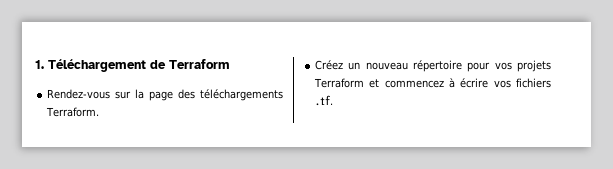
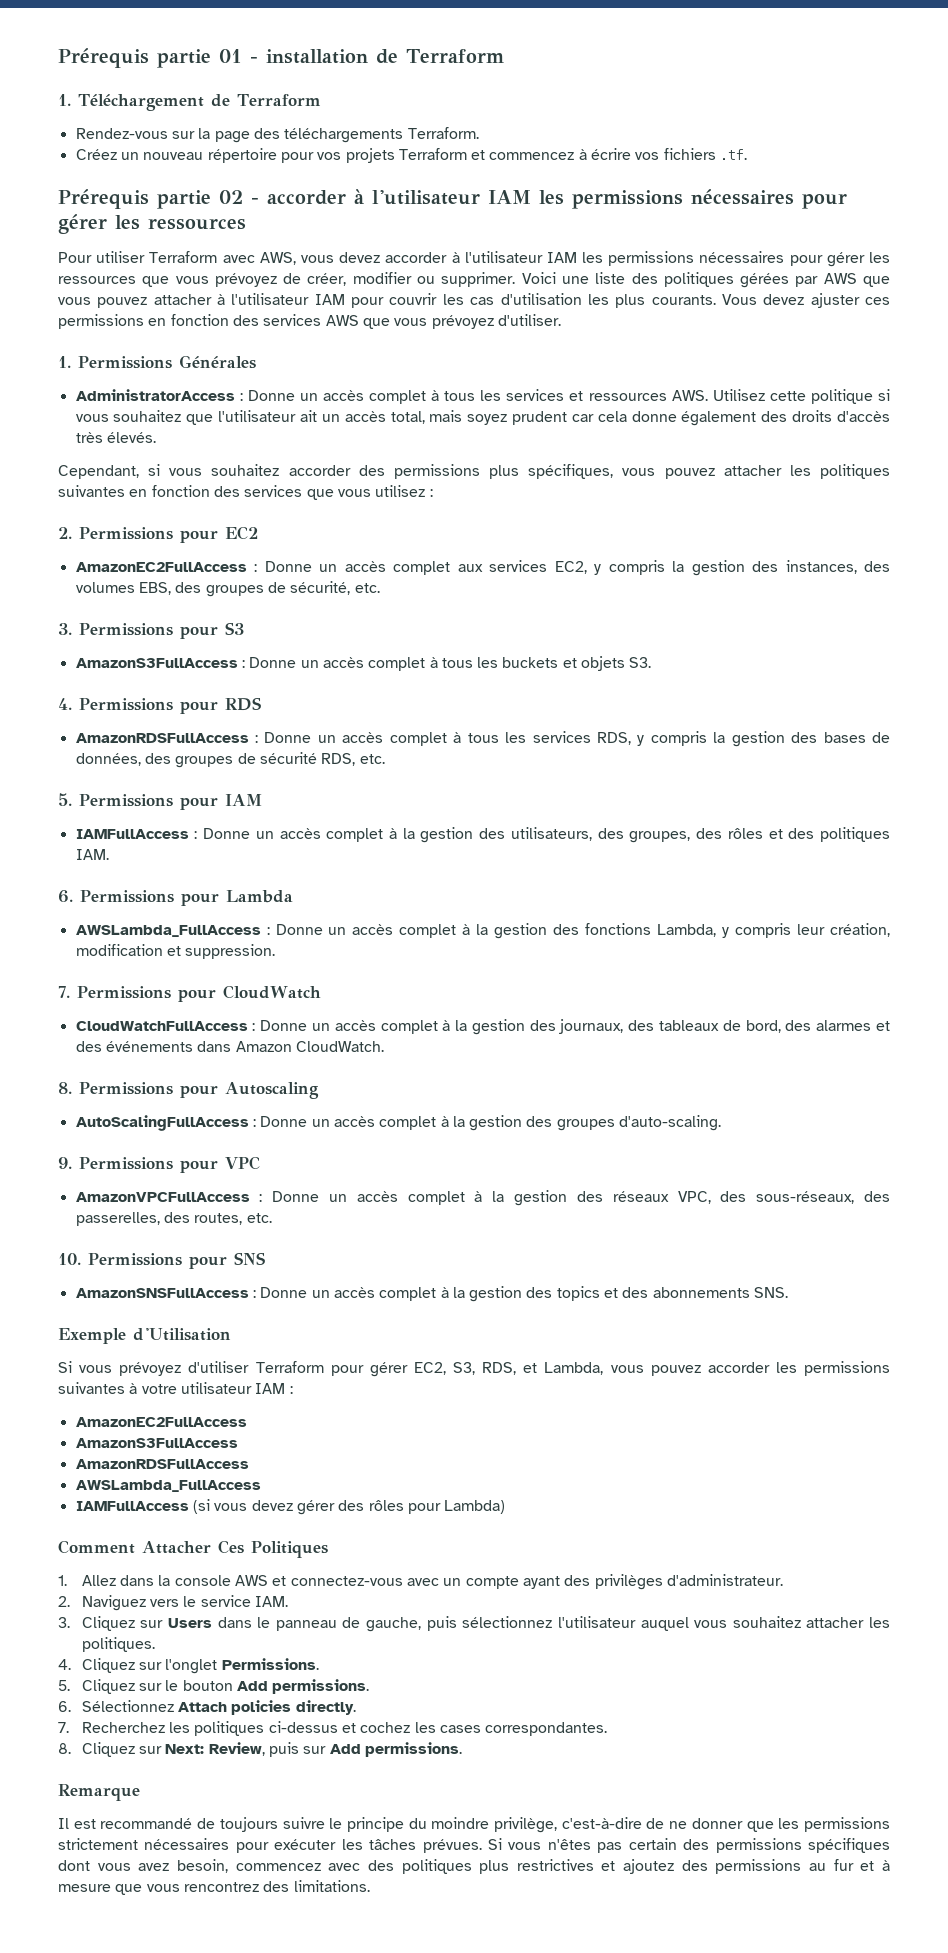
(35, 64) none -> [58,48,504,68] Prérequis partie 01 - installation de Terraform //
(334, 100) none -> [58,189,847,209] [58,214,246,234] [58,251,890,267] [58,272,890,288] [58,293,891,308] [58,314,561,329] [58,355,256,369] [75,389,890,404] [75,410,891,426] [75,432,156,443] [58,464,891,479] [58,485,433,500] [58,526,258,543] [75,560,890,576] [75,581,380,597] [58,622,244,639] [75,656,652,671] [58,697,261,714] [75,731,890,747] [75,752,385,768] [58,793,262,810] [75,827,891,843] [75,849,109,860] [58,890,293,906] [75,923,890,939] [75,944,276,959] [58,985,321,1002] [75,1019,890,1035] [75,1041,384,1052] [58,1082,319,1099] [75,1115,722,1131] [58,1156,260,1173] [75,1190,890,1206] [75,1212,272,1226] [58,1252,265,1269] [75,1286,789,1302] [58,1328,231,1344] [58,1361,890,1377] [58,1382,293,1394] [75,1417,247,1427] [75,1438,238,1448] [75,1459,249,1469] [75,1480,261,1492] [75,1499,506,1515] [58,1540,328,1558] [58,1574,783,1590] [58,1595,288,1611] [58,1616,891,1632] [81,1637,155,1652] [58,1658,319,1674] [58,1679,370,1694] [58,1700,356,1715] [58,1721,608,1736] [58,1742,462,1757] [58,1784,140,1801] [58,1817,891,1833] [58,1838,891,1853] [58,1859,890,1874] [58,1880,370,1895] // Prérequis partie 02 - accorder à l'utilisateur IAM les permissions nécessaires pour gérer les ressources // Pour utiliser Terraform avec AWS, vous devez accorder à l'utilisateur IAM les permissions nécessaires pour gérer les ressources que vous prévoyez de créer, modifier ou supprimer. Voici une liste des politiques gérées par AWS que vous pouvez attacher à l'utilisateur IAM pour couvrir les cas d'utilisation les plus courants. Vous devez ajuster ces permissions en fonction des services AWS que vous prévoyez d'utiliser. // 1. Permissions Générales // AdministratorAccess : Donne un accès complet à tous les services et ressources AWS. Utilisez cette politique si vous souhaitez que l'utilisateur ait un accès total, mais soyez prudent car cela donne également des droits d'accès très élevés. // Cependant, si vous souhaitez accorder des permissions plus spécifiques, vous pouvez attacher les politiques suivantes en fonction des services que vous utilisez : // 2. Permissions pour EC2 // AmazonEC2FullAccess : Donne un accès complet aux services EC2, y compris la gestion des instances, des volumes EBS, des groupes de sécurité, etc. // 3. Permissions pour S3 // AmazonS3FullAccess : Donne un accès complet à tous les buckets et objets S3. // 4. Permissions pour RDS // AmazonRDSFullAccess : Donne un accès complet à tous les services RDS, y compris la gestion des bases de données, des groupes de sécurité RDS, etc. // 5. Permissions pour IAM // IAMFullAccess : Donne un accès complet à la gestion des utilisateurs, des groupes, des rôles et des politiques IAM. // 6. Permissions pour Lambda // AWSLambda_FullAccess : Donne un accès complet à la gestion des fonctions Lambda, y compris leur création, modification et suppression. // 7. Permissions pour CloudWatch // CloudWatchFullAccess : Donne un accès complet à la gestion des journaux, des tableaux de bord, des alarmes et des événements dans Amazon CloudWatch. // 8. Permissions pour Autoscaling // AutoScalingFullAccess : Donne un accès complet à la gestion des groupes d'auto-scaling. // 9. Permissions pour VPC // AmazonVPCFullAccess : Donne un accès complet à la gestion des réseaux VPC, des sous-réseaux, des passerelles, des routes, etc. // 10. Permissions pour SNS // AmazonSNSFullAccess : Donne un accès complet à la gestion des topics et des abonnements SNS. // Exemple d'Utilisation // Si vous prévoyez d'utiliser Terraform pour gérer EC2, S3, RDS, et Lambda, vous pouvez accorder les permissions suivantes à votre utilisateur IAM : // AmazonEC2FullAccess // AmazonS3FullAccess // AmazonRDSFullAccess // AWSLambda_FullAccess // IAMFullAccess (si vous devez gérer des rôles pour Lambda) // Comment Attacher Ces Politiques // 1. Allez dans la console AWS et connectez-vous avec un compte ayant des privilèges d'administrateur. // 2. Naviguez vers le service IAM. // 3. Cliquez sur Users dans le panneau de gauche, puis sélectionnez l'utilisateur auquel vous souhaitez attacher les politiques. // 4. Cliquez sur l'onglet Permissions. // 5. Cliquez sur le bouton Add permissions. // 6. Sélectionnez Attach policies directly. // 7. Recherchez les politiques ci-dessus et cochez les cases correspondantes. // 8. Cliquez sur Next: Review, puis sur Add permissions. // Remarque // Il est recommandé de toujours suivre le principe du moindre privilège, c'est-à-dire de ne donner que les permissions strictement nécessaires pour exécuter les tâches prévues. Si vous n'êtes pas certain des permissions spécifiques dont vous avez besoin, commencez avec des politiques plus restrictives et ajoutez des permissions au fur et à mesure que vous rencontrez des limitations.

